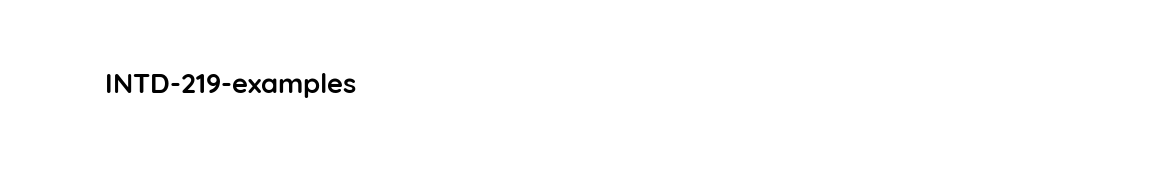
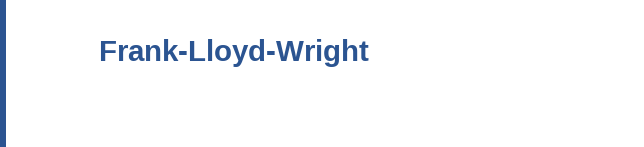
[105,73,356,98] INTD-219-examples -> [99,39,369,67] Frank-Lloyd-Wright

